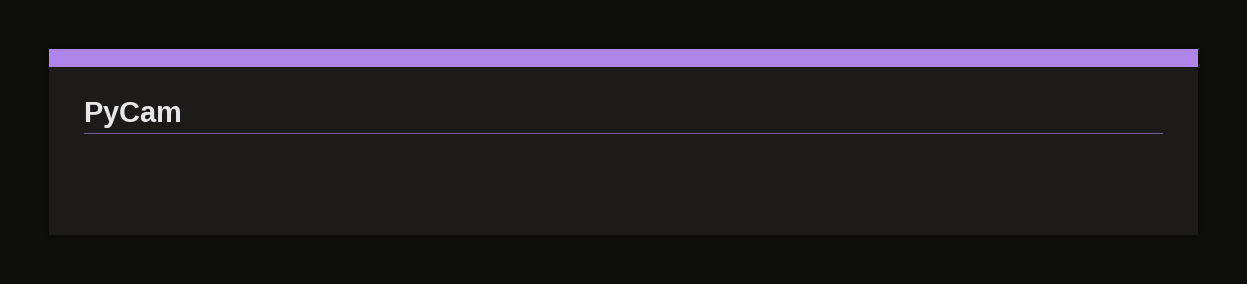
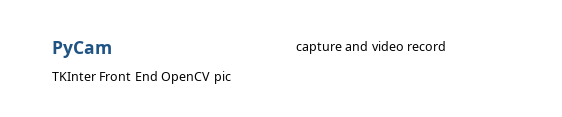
(182, 115) none -> [52,71,231,84] [296,41,447,54] // TKInter Front End OpenCV pic capture and video record

